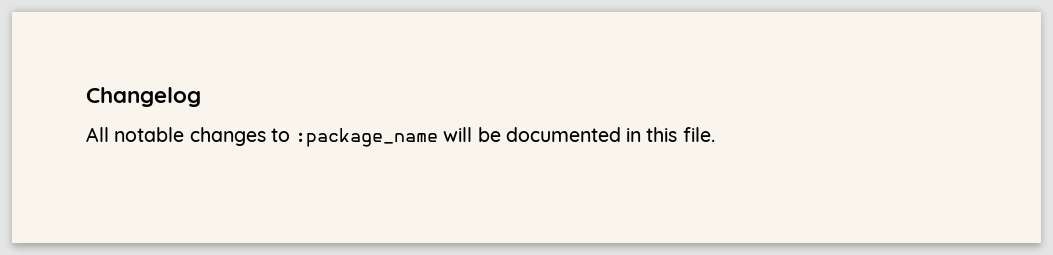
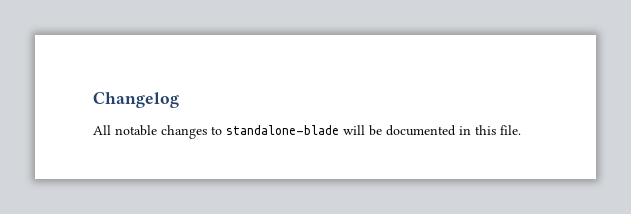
[295,128,439,147] :package_name -> [226,125,339,135] standalone-blade

